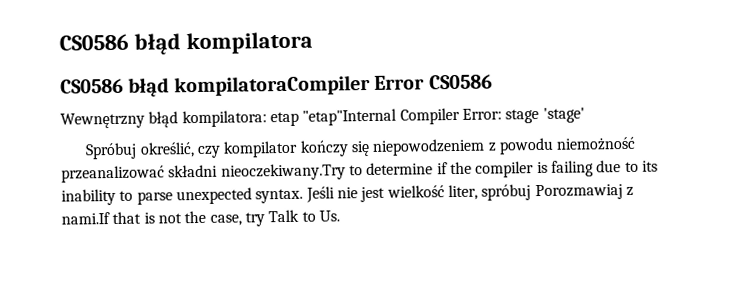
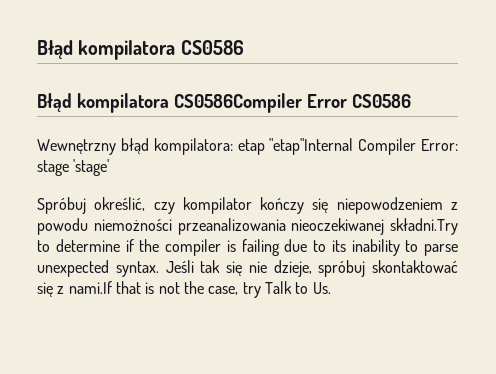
[59,31,313,55] [60,74,371,97] CS0586 błąd kompilatora // CS0586 błąd kompilatoraCompiler -> [37,40,244,60] [37,93,302,113] Błąd kompilatora CS0586 // Błąd kompilatora CS0586Compiler
[556,136,637,151] [61,163,346,183] niemożność przeanalizować składni nieoczekiwany.Try -> [93,218,458,235] niemożności przeanalizowania nieoczekiwanej składni.Try
[336,184,623,203] nie jest wielkość liter, spróbuj Porozmawiaj -> [200,260,458,277] [37,282,53,297] tak się nie dzieje, spróbuj skontaktować się

